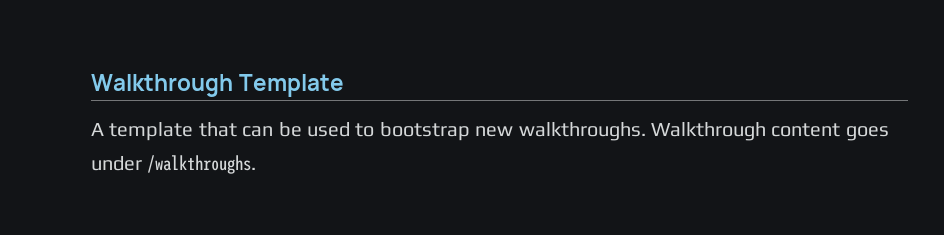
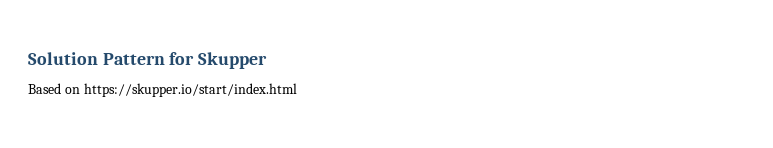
[91,74,345,97] [91,122,889,141] [91,155,257,174] Walkthrough Template // A template that can be used to bootstrap new walkthroughs. Walkthrough content goes under /walkthroughs. -> [28,52,268,69] [28,83,297,97] Solution Pattern for Skupper // Based on https://skupper.io/start/index.html

